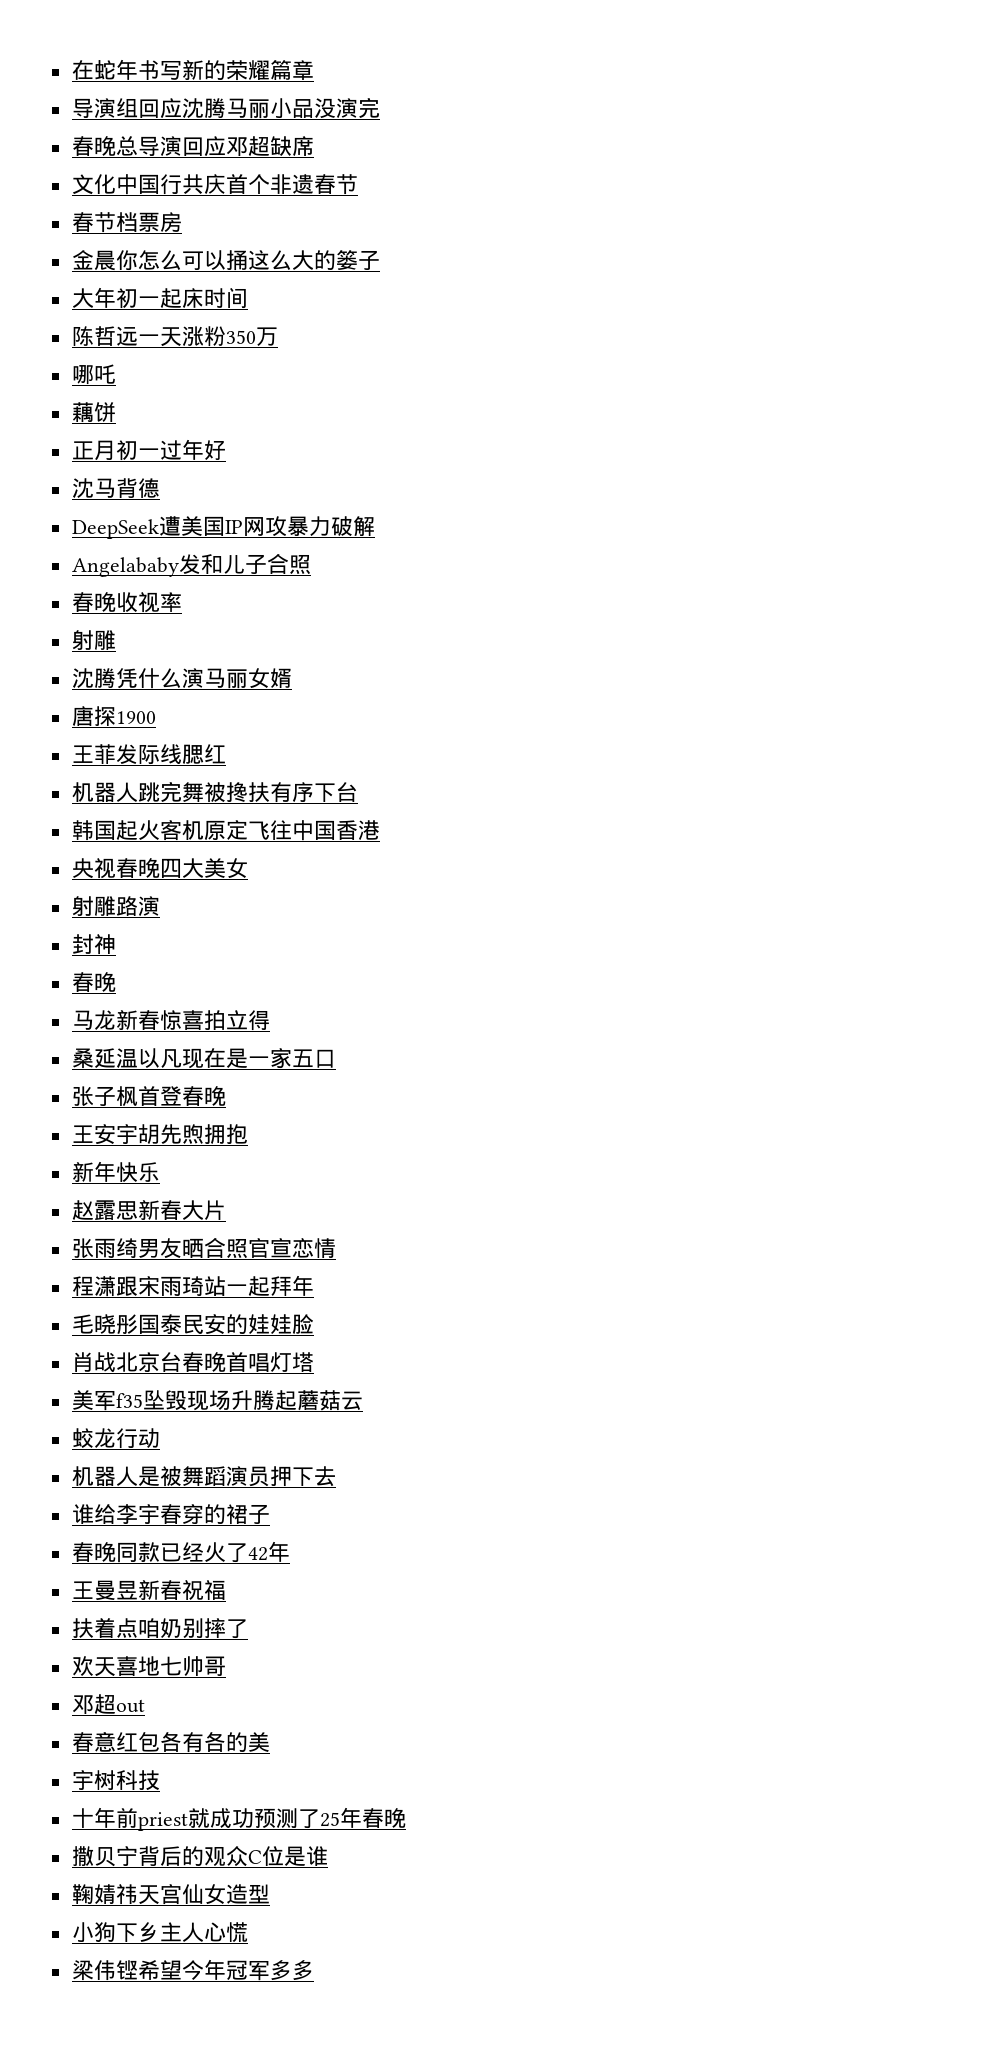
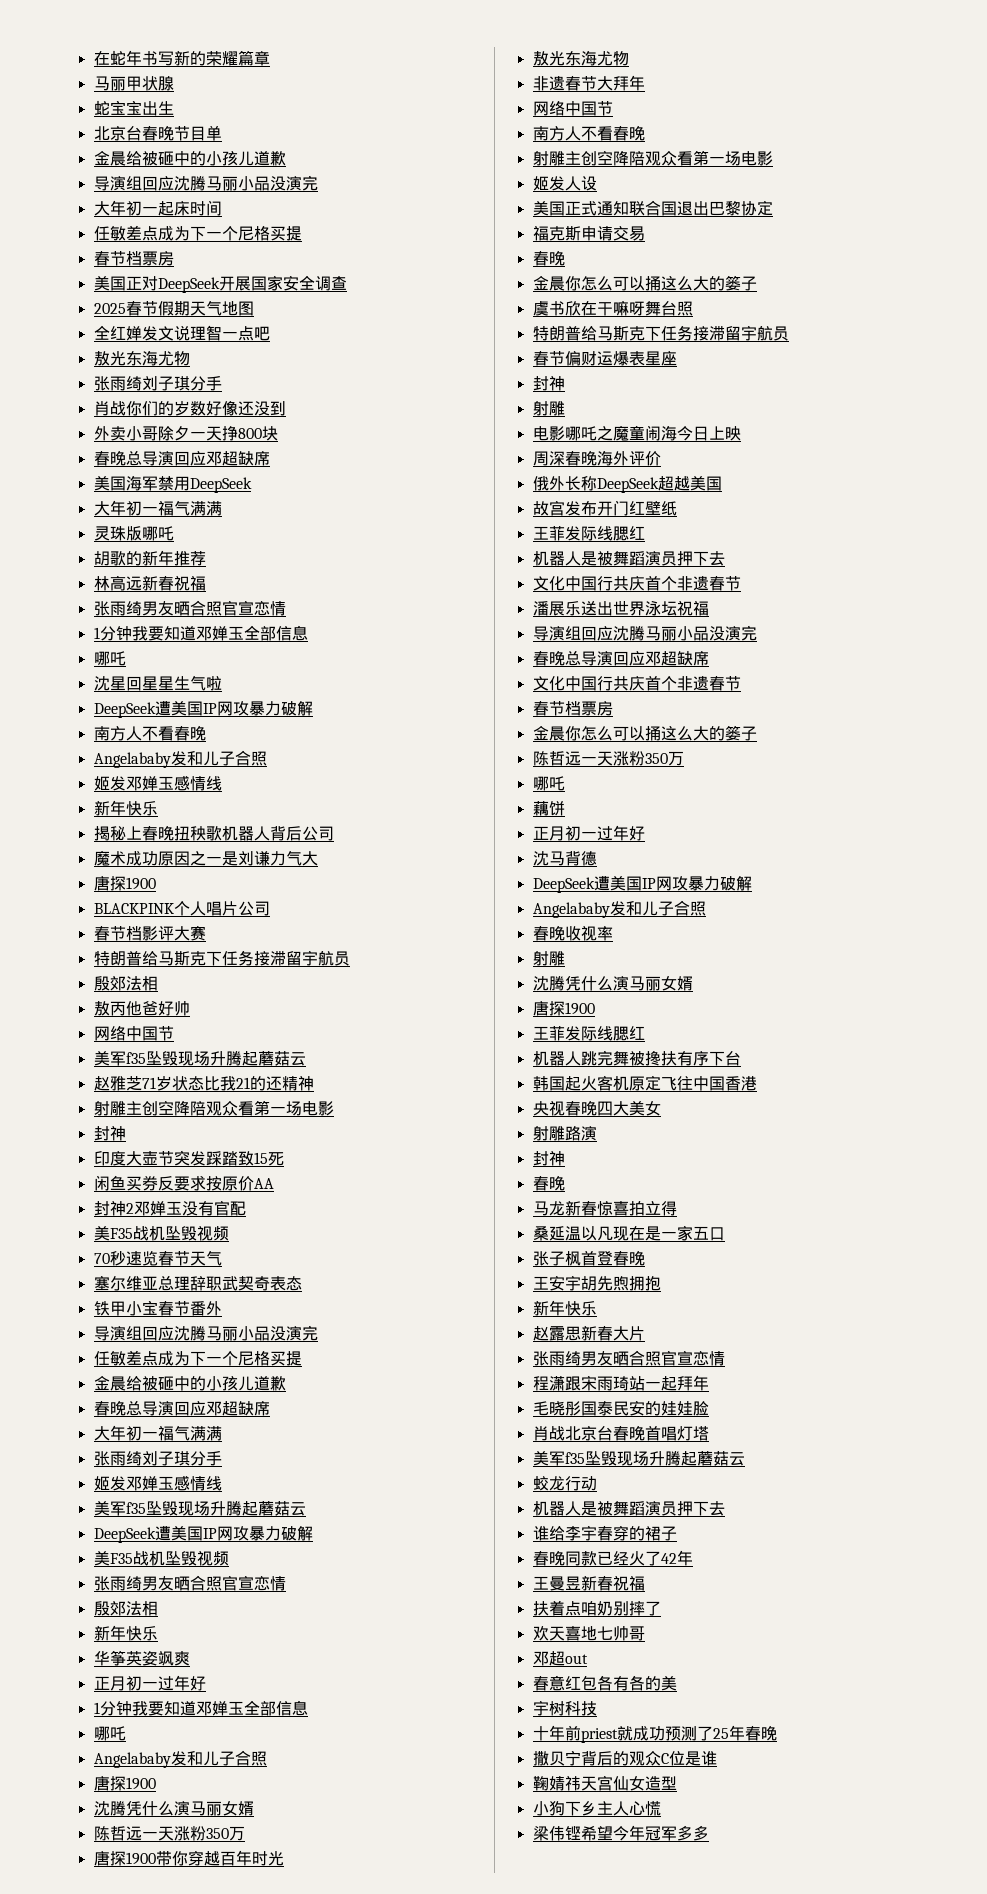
(314, 70) none -> [93,76,174,91] [93,100,174,116] [93,125,222,141] [93,150,286,166] [93,175,318,191] [93,200,222,216] [93,225,302,241] [93,250,174,266] [93,275,347,293] [93,300,254,316] [93,325,270,341] [93,351,190,366] [93,376,222,391] [93,401,286,416] [93,425,278,441] [93,450,270,466] [93,476,252,493] [93,500,222,516] [93,526,174,541] [93,550,206,566] [93,575,206,591] [93,600,286,616] [93,625,308,641] [93,651,126,666] [93,675,222,691] [93,701,313,718] [93,725,206,741] [93,750,267,768] [93,775,222,791] [93,800,158,816] [93,825,334,841] [93,850,318,866] [93,876,156,891] [93,901,270,916] [93,925,206,941] [93,950,350,966] [93,976,158,991] [93,1001,190,1016] [93,1026,174,1041] [93,1051,306,1066] [93,1075,314,1091] [93,1100,334,1116] [93,1125,126,1141] [93,1150,284,1166] [93,1175,274,1191] [93,1200,246,1216] [93,1225,229,1241] [93,1250,222,1266] [93,1275,302,1291] [93,1300,222,1316] [93,1325,318,1341] [93,1350,302,1366] [93,1375,286,1391] [93,1400,270,1416] [93,1425,222,1441] [93,1451,222,1466] [93,1475,222,1491] [93,1501,306,1516] [93,1526,313,1543] [93,1550,229,1566] [93,1575,286,1591] [93,1601,158,1616] [93,1625,158,1641] [93,1650,190,1666] [93,1675,206,1691] [93,1700,308,1716] [93,1726,126,1741] [93,1750,267,1768] [93,1776,156,1791] [93,1801,254,1816] [93,1826,245,1841] [93,1850,284,1866] [532,51,629,66] [532,75,645,91] [532,101,613,116] [532,125,645,141] [532,150,773,166] [532,176,597,191] [532,200,773,216] [532,225,645,241] [532,250,565,266] [532,275,757,291] [532,300,693,316] [532,325,789,341] [532,350,677,366] [532,375,565,391] [532,401,565,416] [532,425,741,441] [532,450,661,466] [532,476,722,493] [532,500,677,516] [532,526,645,541] [532,551,725,566] [532,575,741,591] [532,600,709,616] // 马丽甲状腺 // 蛇宝宝出生 // 北京台春晚节目单 // 金晨给被砸中的小孩儿道歉 // 导演组回应沈腾马丽小品没演完 // 大年初一起床时间 // 任敏差点成为下一个尼格买提 // 春节档票房 // 美国正对DeepSeek开展国家安全调查 // 2025春节假期天气地图 // 全红婵发文说理智一点吧 // 敖光东海尤物 // 张雨绮刘子琪分手 // 肖战你们的岁数好像还没到 // 外卖小哥除夕一天挣800块 // 春晚总导演回应邓超缺席 // 美国海军禁用DeepSeek // 大年初一福气满满 // 灵珠版哪吒 // 胡歌的新年推荐 // 林高远新春祝福 // 张雨绮男友晒合照官宣恋情 // 1分钟我要知道邓婵玉全部信息 // 哪吒 // 沈星回星星生气啦 // DeepSeek遭美国IP网攻暴力破解 // 南方人不看春晚 // Angelababy发和儿子合照 // 姬发邓婵玉感情线 // 新年快乐 // 揭秘上春晚扭秧歌机器人背后公司 // 魔术成功原因之一是刘谦力气大 // 唐探1900 // BLACKPINK个人唱片公司 // 春节档影评大赛 // 特朗普给马斯克下任务接滞留宇航员 // 殷郊法相 // 敖丙他爸好帅 // 网络中国节 // 美军f35坠毁现场升腾起蘑菇云 // 赵雅芝71岁状态比我21的还精神 // 射雕主创空降陪观众看第一场电影 // 封神 // 印度大壶节突发踩踏致15死 // 闲鱼买券反要求按原价AA // 封神2邓婵玉没有官配 // 美F35战机坠毁视频 // 70秒速览春节天气 // 塞尔维亚总理辞职武契奇表态 // 铁甲小宝春节番外 // 导演组回应沈腾马丽小品没演完 // 任敏差点成为下一个尼格买提 // 金晨给被砸中的小孩儿道歉 // 春晚总导演回应邓超缺席 // 大年初一福气满满 // 张雨绮刘子琪分手 // 姬发邓婵玉感情线 // 美军f35坠毁现场升腾起蘑菇云 // DeepSeek遭美国IP网攻暴力破解 // 美F35战机坠毁视频 // 张雨绮男友晒合照官宣恋情 // 殷郊法相 // 新年快乐 // 华筝英姿飒爽 // 正月初一过年好 // 1分钟我要知道邓婵玉全部信息 // 哪吒 // Angelababy发和儿子合照 // 唐探1900 // 沈腾凭什么演马丽女婿 // 陈哲远一天涨粉350万 // 唐探1900带你穿越百年时光 // 敖光东海尤物 // 非遗春节大拜年 // 网络中国节 // 南方人不看春晚 // 射雕主创空降陪观众看第一场电影 // 姬发人设 // 美国正式通知联合国退出巴黎协定 // 福克斯申请交易 // 春晚 // 金晨你怎么可以捅这么大的篓子 // 虞书欣在干嘛呀舞台照 // 特朗普给马斯克下任务接滞留宇航员 // 春节偏财运爆表星座 // 封神 // 射雕 // 电影哪吒之魔童闹海今日上映 // 周深春晚海外评价 // 俄外长称DeepSeek超越美国 // 故宫发布开门红壁纸 // 王菲发际线腮红 // 机器人是被舞蹈演员押下去 // 文化中国行共庆首个非遗春节 // 潘展乐送出世界泳坛祝福
[71,287,248,309] // 大年初一起床时间 -> (757, 733) none

